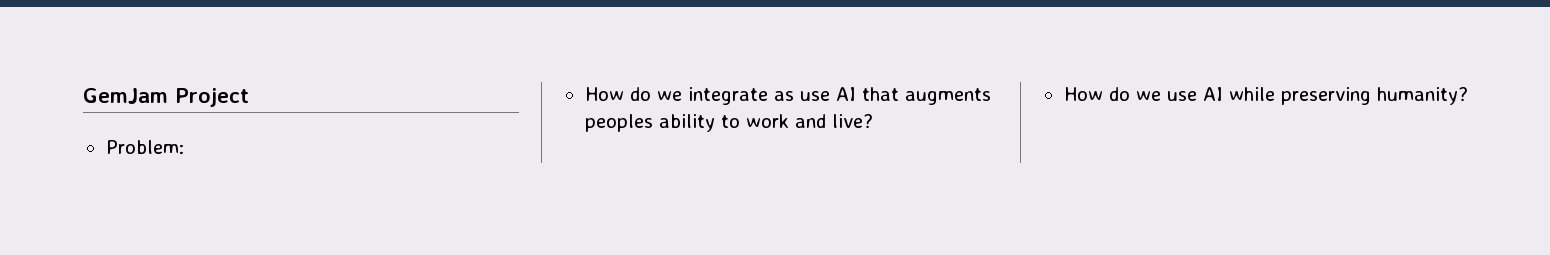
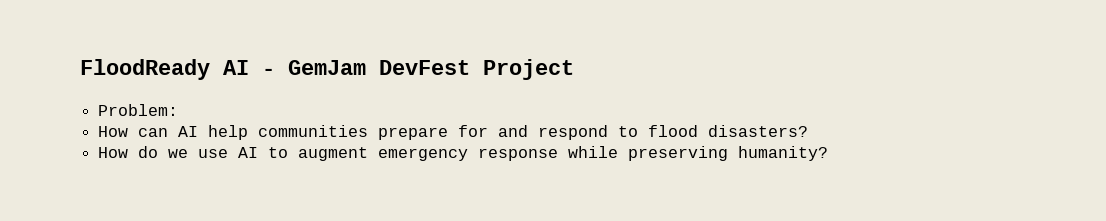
[83,88,249,107] [105,140,184,154] [584,87,991,105] [584,114,873,132] GemJam Project // Problem: // How do we integrate as use AI that augments peoples ability to work and live? -> [80,59,574,80] [98,104,179,116] [98,125,809,140] FloodReady AI - GemJam DevFest Project // Problem: // How can AI help communities prepare for and respond to flood disasters?
(1223, 94) none -> [268,147,559,161] to augment emergency response

